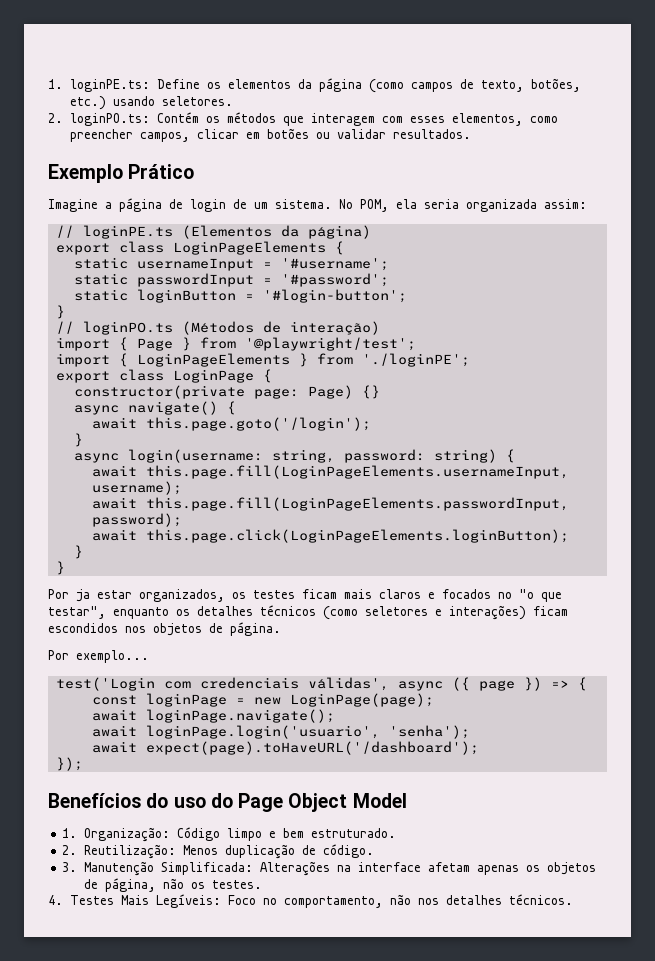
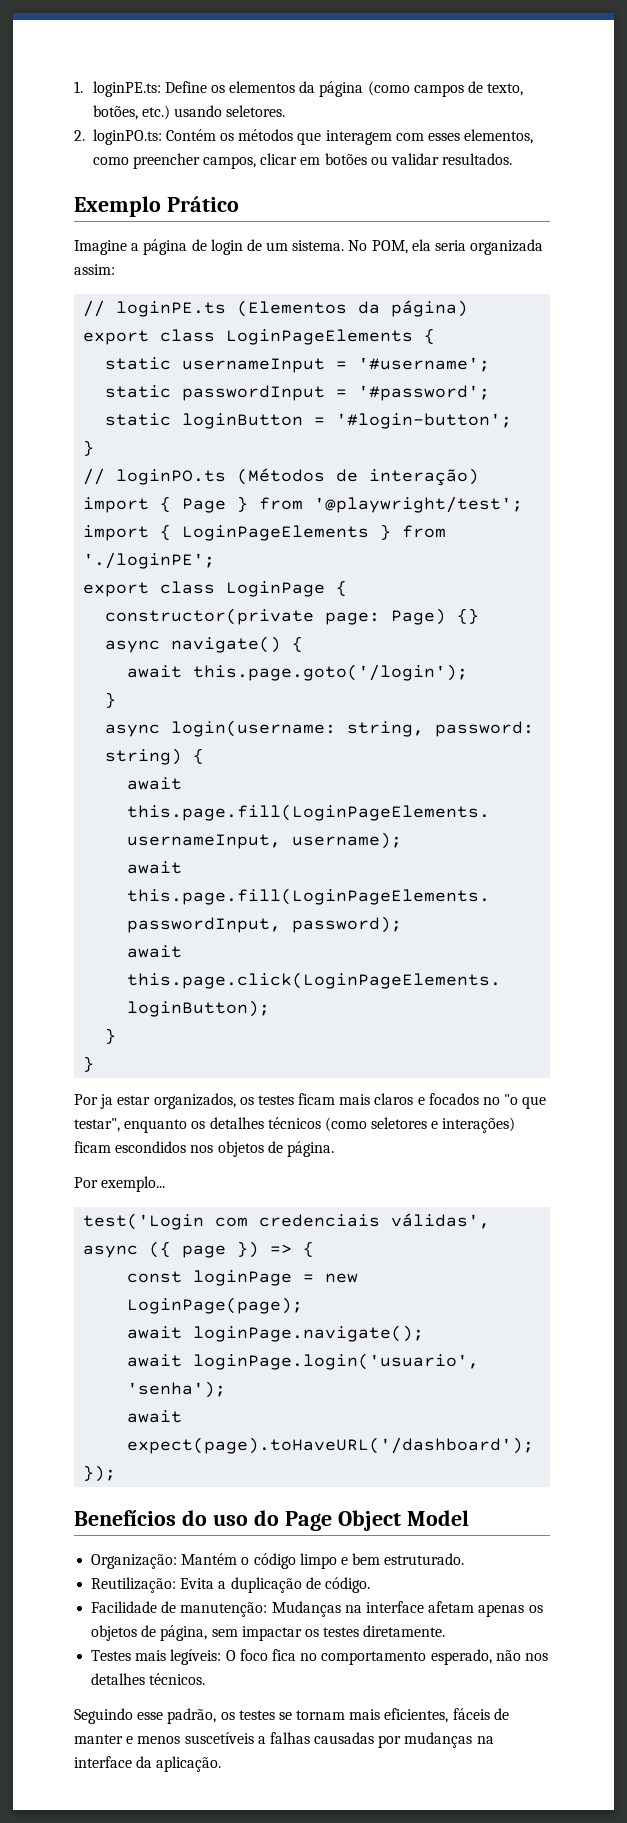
[62,827,220,842] 1. Organização: Código -> [91,1553,296,1569] Organização: Mantém o código
[62,844,218,859] 2. Reutilização: Menos -> [91,1577,227,1593] Reutilização: Evita a
[62,861,330,876] 3. Manutenção Simplificada: Alterações -> [91,1601,341,1617] Facilidade de manutenção: Mudanças
[162,878,262,889] [48,894,573,908] não os testes. // 4. Testes Mais Legíveis: Foco no comportamento, não nos detalhes técnicos. -> [211,1625,446,1641] [91,1649,548,1665] [91,1673,206,1685] [74,1708,509,1724] [74,1732,494,1748] [74,1756,222,1772] sem impactar os testes diretamente. // Testes mais legíveis: O foco fica no comportamento esperado, não nos detalhes técnicos. // Seguindo esse padrão, os testes se tornam mais eficientes, fáceis de manter e menos suscetíveis a falhas causadas por mudanças na interface da aplicação.

